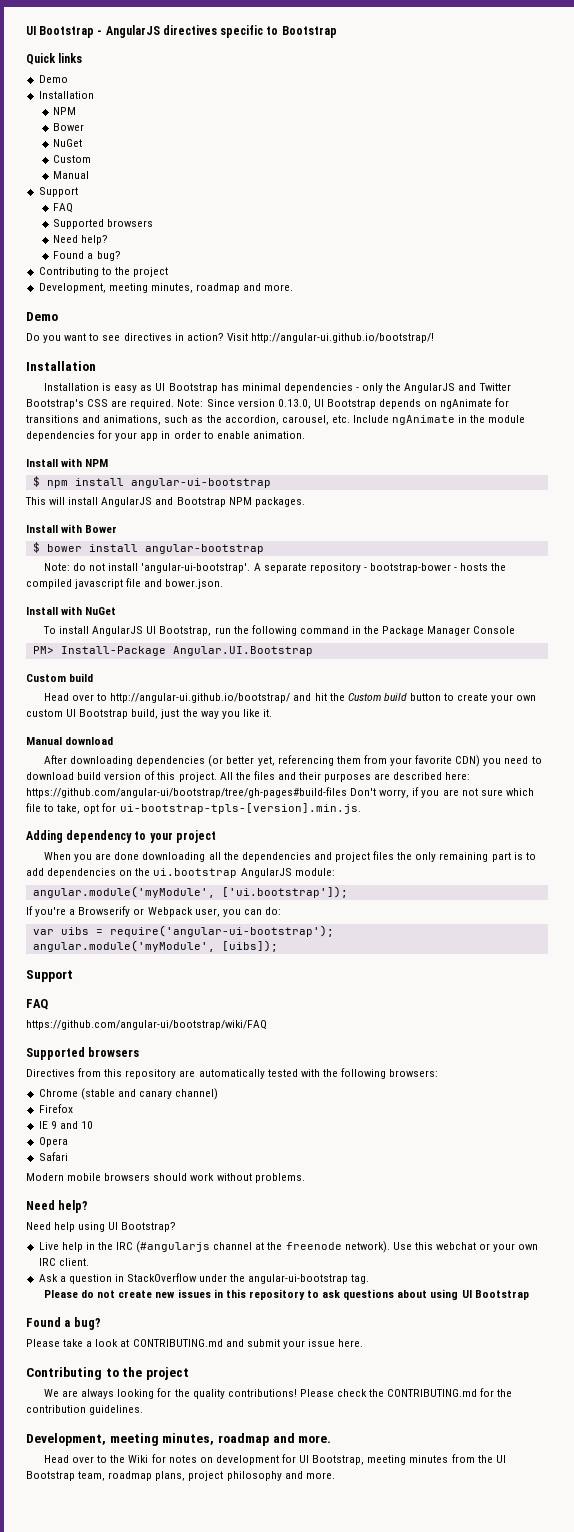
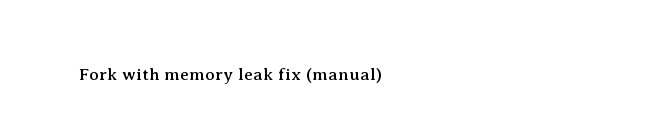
[26,25,337,38] [26,53,83,65] [38,75,68,83] [38,91,94,99] [53,107,77,115] [53,123,85,131] [53,139,83,147] [53,155,92,163] [53,171,90,179] [38,187,78,197] [53,203,74,213] [53,219,154,229] [53,235,109,245] [53,251,121,261] [38,267,168,277] [38,283,294,293] [26,312,58,321] [26,333,434,343] [26,361,96,371] [44,383,511,393] [26,398,510,409] [26,415,526,425] [26,430,305,441] [26,458,109,467] [32,476,271,488] [25,497,305,507] [26,524,118,533] [32,542,264,554] [44,563,507,573] [26,578,224,589] [26,606,117,615] [43,625,516,636] [32,646,313,656] [26,673,94,682] [44,693,537,703] [26,709,272,719] [26,737,114,745] [44,755,542,767] [26,771,471,782] [26,787,534,798] [26,803,361,814] [26,830,216,843] [44,851,536,862] [26,868,335,878] [32,886,348,898] [26,906,281,917] [32,925,334,937] [32,940,278,952] [26,970,73,982] [26,999,48,1010] [26,1020,267,1030] [26,1047,140,1060] [26,1068,439,1079] [38,1088,219,1100] [38,1104,73,1113] [38,1121,93,1129] [38,1137,68,1147] [38,1152,68,1161] [26,1173,305,1183] [26,1200,89,1213] [26,1222,177,1232] [38,1241,539,1253] [38,1258,89,1266] [38,1273,370,1284] [44,1289,529,1300] [26,1317,101,1330] [26,1339,364,1349] [26,1367,189,1380] [44,1388,513,1399] [26,1405,144,1415] [26,1433,332,1446] [44,1454,506,1465] [26,1471,335,1481] UI Bootstrap - AngularJS directives specific to Bootstrap // Quick links // Demo // Installation // NPM // Bower // NuGet // Custom // Manual // Support // FAQ // Supported browsers // Need help? // Found a bug? // Contributing to the project // Development, meeting minutes, roadmap and more. // Demo // Do you want to see directives in action? Visit http://angular-ui.github.io/bootstrap/! // Installation // Installation is easy as UI Bootstrap has minimal dependencies - only the AngularJS and Twitter Bootstrap's CSS are required. Note: Since version 0.13.0, UI Bootstrap depends on ngAnimate for transitions and animations, such as the accordion, carousel, etc. Include ngAnimate in the module dependencies for your app in order to enable animation. // Install with NPM // $ npm install angular-ui-bootstrap // This will install AngularJS and Bootstrap NPM packages. // Install with Bower // $ bower install angular-bootstrap // Note: do not install 'angular-ui-bootstrap'. A separate repository - bootstrap-bower - hosts the compiled javascript file and bower.json. // Install with NuGet // To install AngularJS UI Bootstrap, run the following command in the Package Manager Console // PM> Install-Package Angular.UI.Bootstrap // Custom build // Head over to http://angular-ui.github.io/bootstrap/ and hit the Custom build button to create your own custom UI Bootstrap build, just the way you like it. // Manual download // After downloading dependencies (or better yet, referencing them from your favorite CDN) you need to download build version of this project. All the files and their purposes are described here: https://github.com/angular-ui/bootstrap/tree/gh-pages#build-files Don't worry, if you are not sure which file to take, opt for ui-bootstrap-tpls-[version].min.js. // Adding dependency to your project // When you are done downloading all the dependencies and project files the only remaining part is to add dependencies on the ui.bootstrap AngularJS module: // angular.module('myModule', ['ui.bootstrap']); // If you're a Browserify or Webpack user, you can do: // var uibs = require('angular-ui-bootstrap'); // angular.module('myModule', [uibs]); // Support // FAQ // https://github.com/angular-ui/bootstrap/wiki/FAQ // Supported browsers // Directives from this repository are automatically tested with the following browsers: // Chrome (stable and canary channel) // Firefox // IE 9 and 10 // Opera // Safari // Modern mobile browsers should work without problems. // Need help? // Need help using UI Bootstrap? // Live help in the IRC (#angularjs channel at the freenode network). Use this webchat or your own IRC client. // Ask a question in StackOverflow under the angular-ui-bootstrap tag. // Please do not create new issues in this repository to ask questions about using UI Bootstrap // Found a bug? // Please take a look at CONTRIBUTING.md and submit your issue here. // Contributing to the project // We are always looking for the quality contributions! Please check the CONTRIBUTING.md for the contribution guidelines. // Development, meeting minutes, roadmap and more. // Head over to the Wiki for notes on development for UI Bootstrap, meeting minutes from the UI Bootstrap team, roadmap plans, project philosophy and more. -> [79,68,382,84] Fork with memory leak fix (manual)

